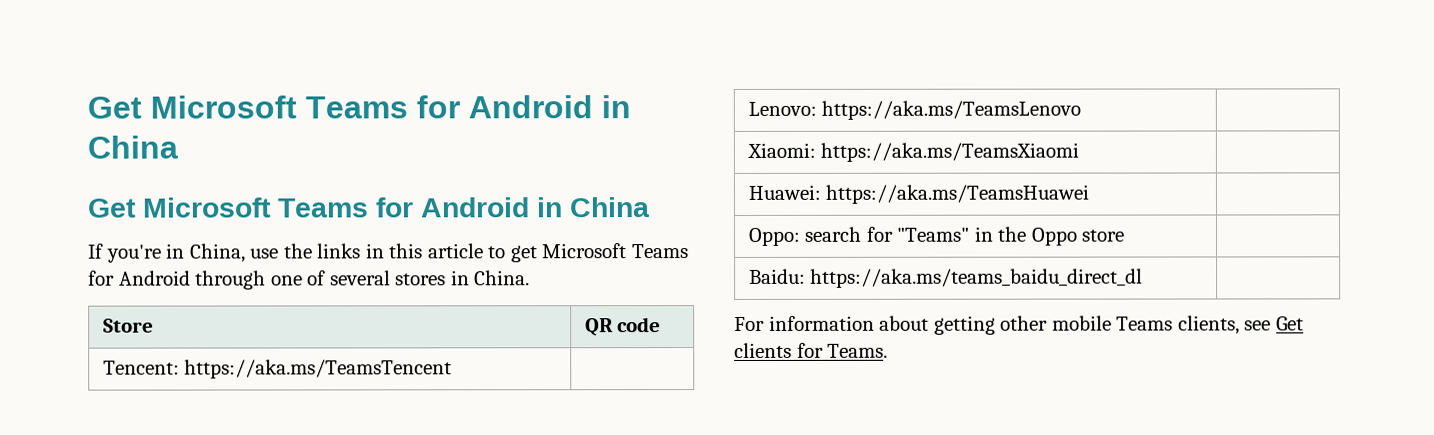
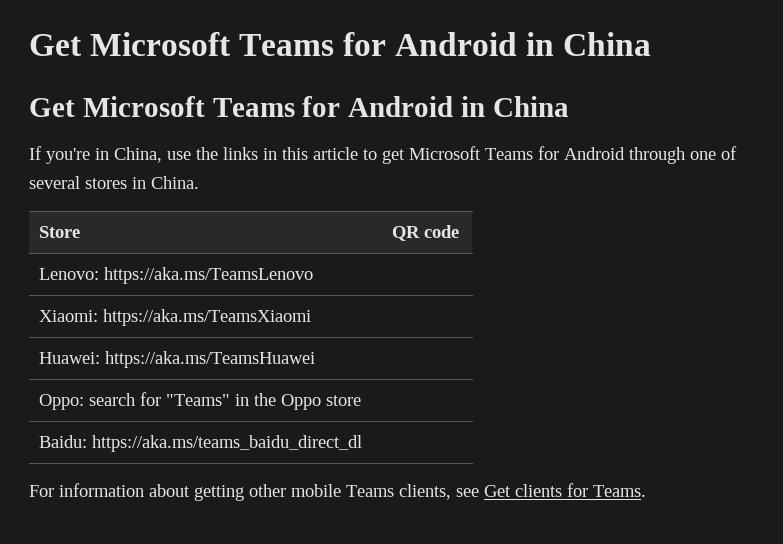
[102,359,453,379] // Tencent: https://aka.ms/TeamsTencent | -> (460, 231) none

